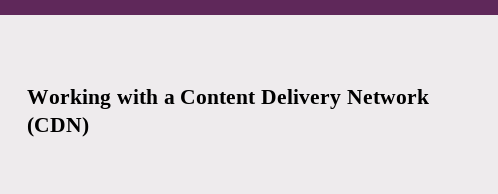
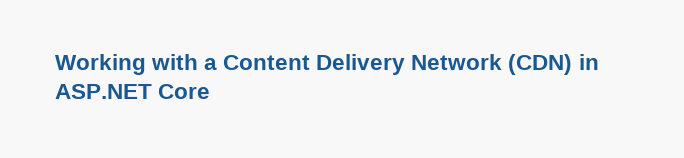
(89, 127) none -> [578,54,599,70] [55,84,211,99] in ASP.NET Core

